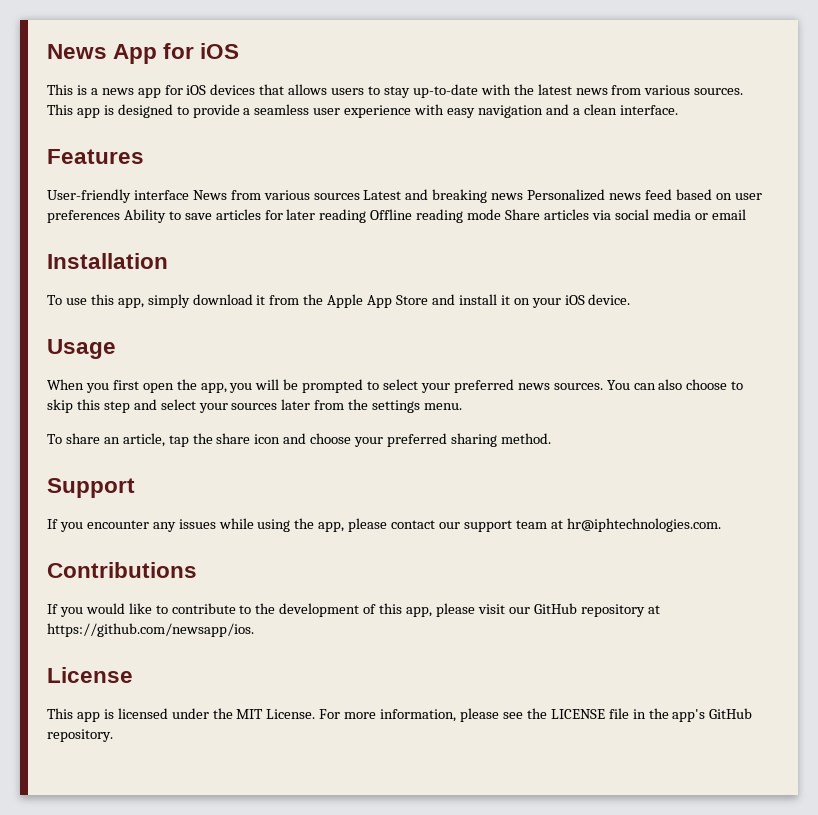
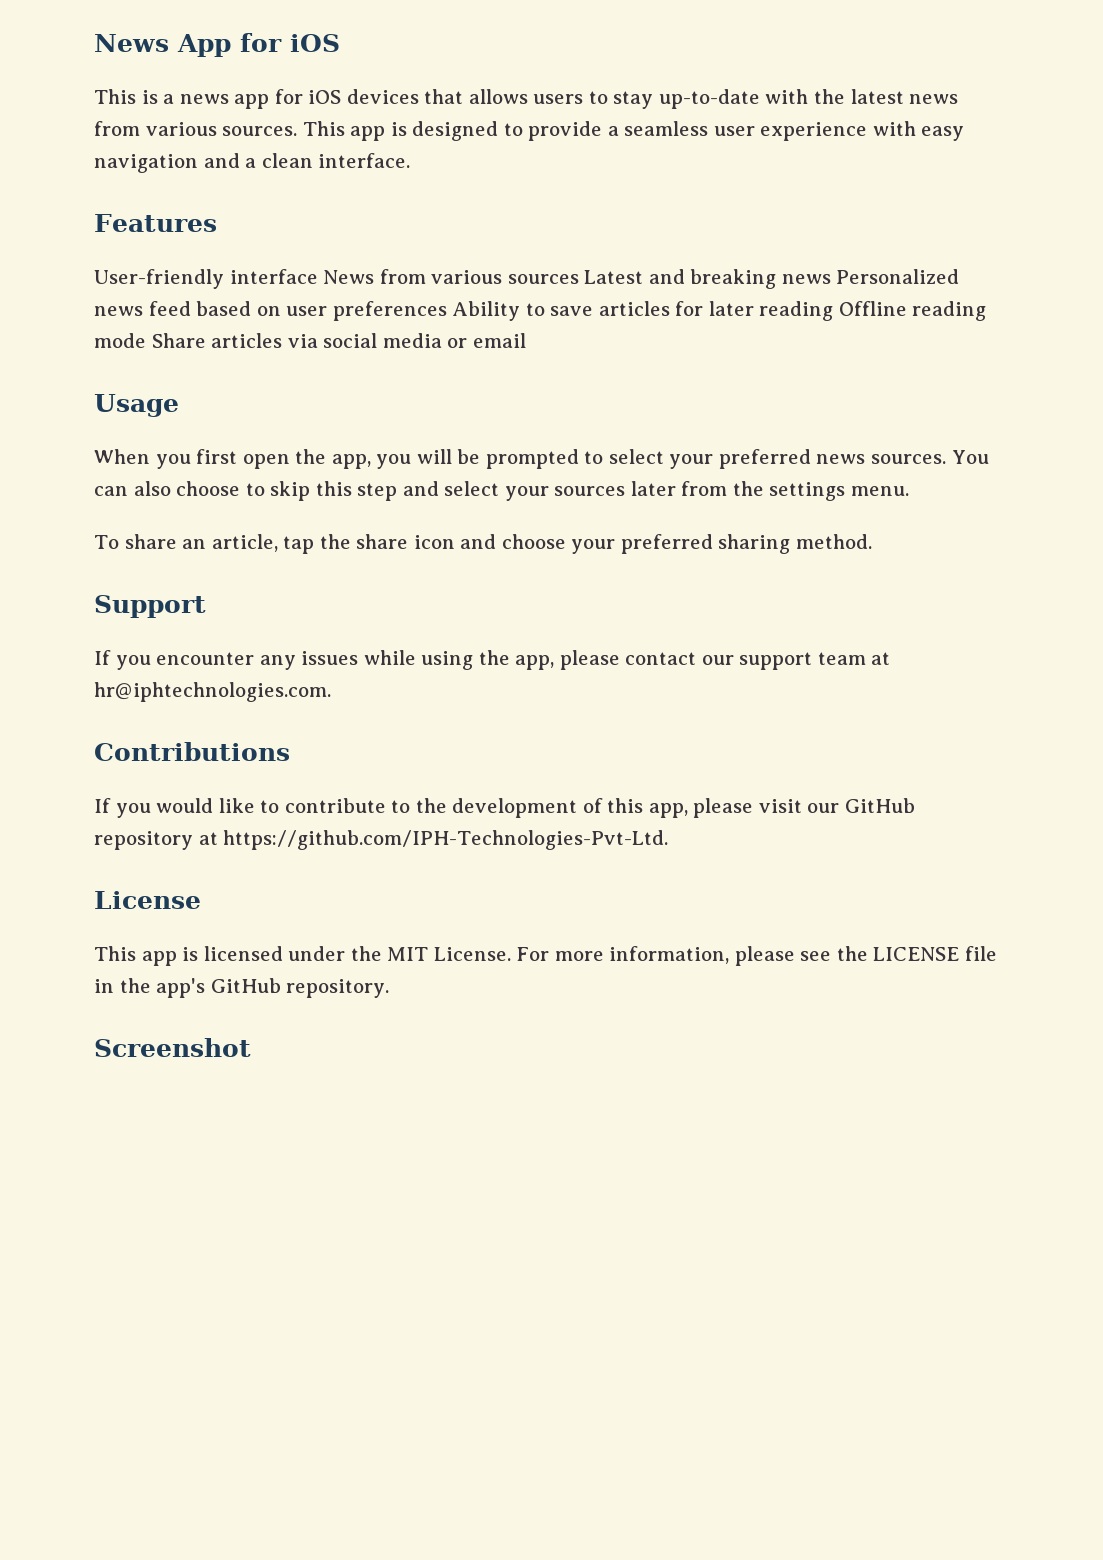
[47,253,168,269] [47,294,631,308] // Installation // To use this app, simply download it from the Apple App Store and install it on your iOS device. -> (526, 340) none
[47,623,254,637] https://github.com/newsapp/ios. -> [223,830,669,850] https://github.com/IPH-Technologies-Pvt-Ltd.
(113, 735) none -> [94,1038,251,1057] // Screenshot

